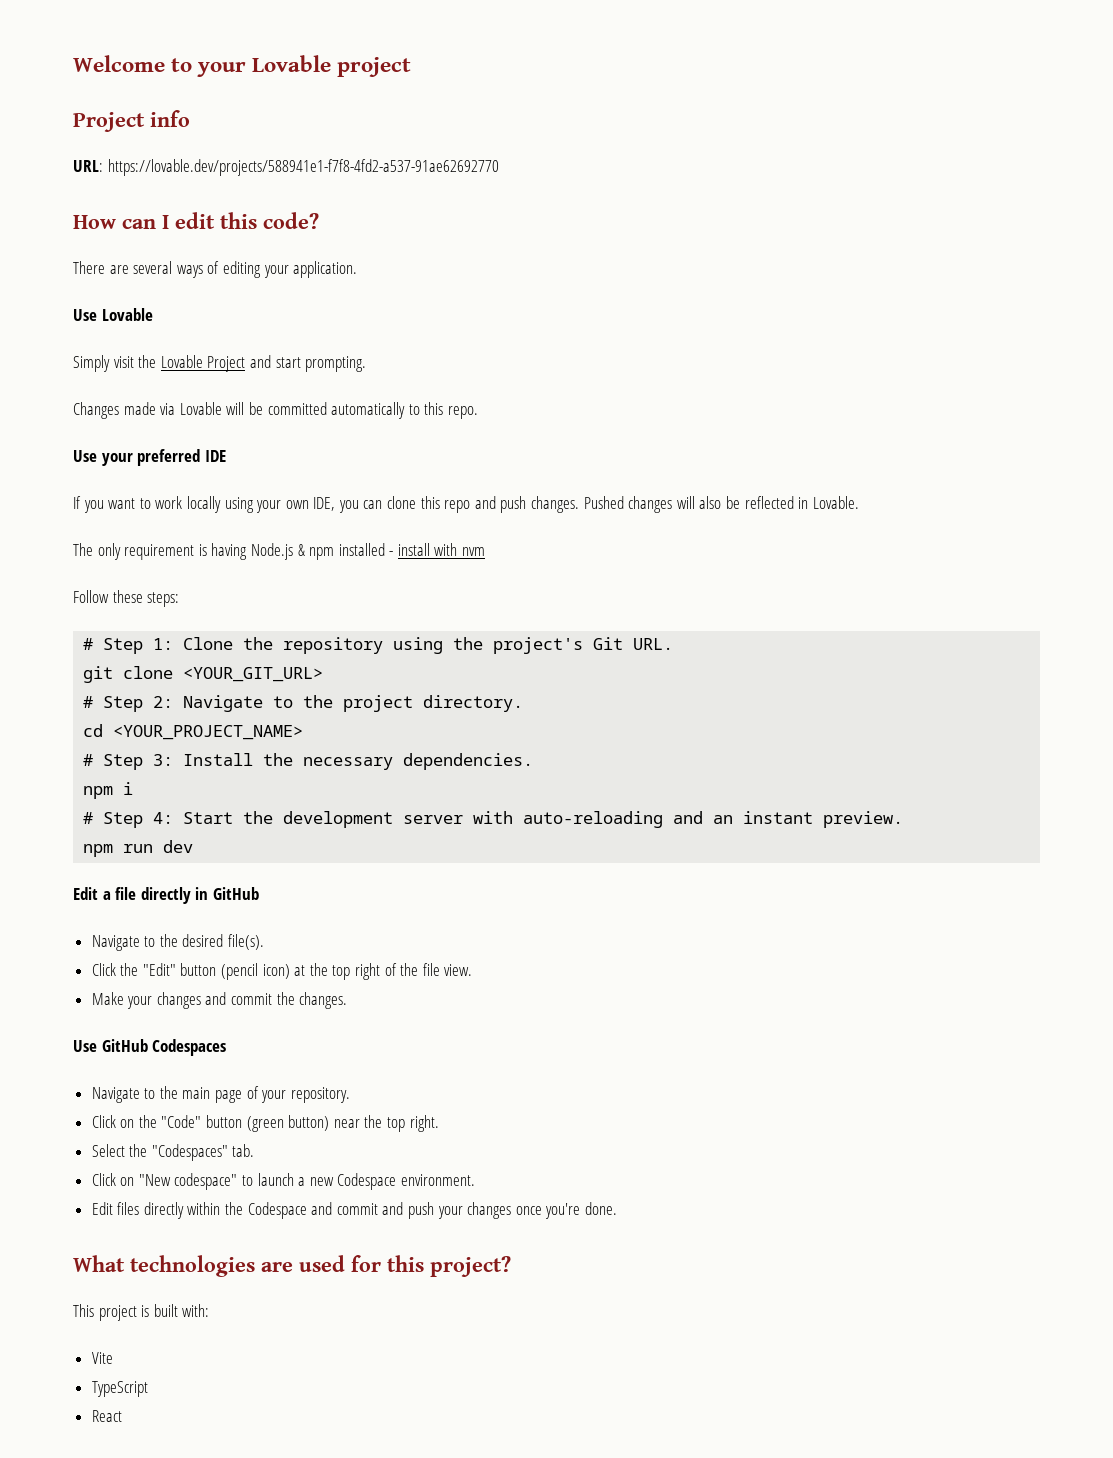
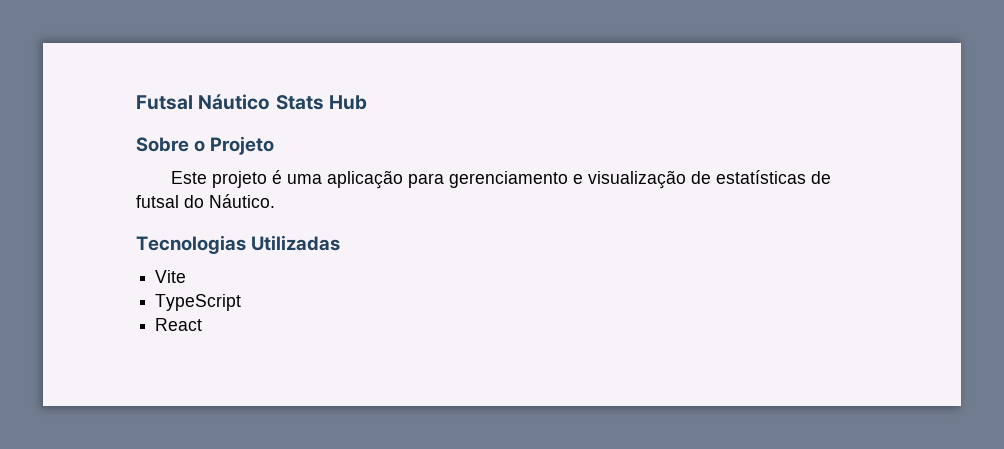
[73,55,412,77] [73,110,190,132] [73,159,499,176] [73,212,319,229] [73,261,358,278] [73,308,153,321] [73,355,367,372] [73,402,478,419] [73,449,226,466] [73,496,859,513] [73,543,486,560] [73,590,180,607] [83,637,674,654] [83,666,324,683] [83,695,524,712] [83,724,304,740] [83,753,534,770] [83,782,134,799] [83,811,904,828] [83,840,194,857] [73,887,259,904] [91,934,265,951] [91,963,473,980] [91,992,348,1009] [73,1039,227,1056] [91,1086,350,1103] [91,1115,439,1132] [91,1144,255,1161] [91,1173,476,1190] [91,1202,617,1219] [73,1255,511,1277] [73,1304,210,1321] Welcome to your Lovable project // Project info // URL: https://lovable.dev/projects/588941e1-f7f8-4fd2-a537-91ae62692770 // How can I edit this code? // There are several ways of editing your application. // Use Lovable // Simply visit the Lovable Project and start prompting. // Changes made via Lovable will be committed automatically to this repo. // Use your preferred IDE // If you want to work locally using your own IDE, you can clone this repo and push changes. Pushed changes will also be reflected in Lovable. // The only requirement is having Node.js & npm installed - install with nvm // Follow these steps: // # Step 1: Clone the repository using the project's Git URL. // git clone <YOUR_GIT_URL> // # Step 2: Navigate to the project directory. // cd <YOUR_PROJECT_NAME> // # Step 3: Install the necessary dependencies. // npm i // # Step 4: Start the development server with auto-reloading and an instant preview. // npm run dev // Edit a file directly in GitHub // Navigate to the desired file(s). // Click the "Edit" button (pencil icon) at the top right of the file view. // Make your changes and commit the changes. // Use GitHub Codespaces // Navigate to the main page of your repository. // Click on the "Code" button (green button) near the top right. // Select the "Codespaces" tab. // Click on "New codespace" to launch a new Codespace environment. // Edit files directly within the Codespace and commit and push your changes once you're done. // What technologies are used for this project? // This project is built with: -> [136,94,367,110] [136,136,275,155] [170,170,831,189] [136,194,275,208] [136,235,341,254] Futsal Náutico Stats Hub // Sobre o Projeto // Este projeto é uma aplicação para gerenciamento e visualização de estatísticas de futsal do Náutico. // Tecnologias Utilizadas

